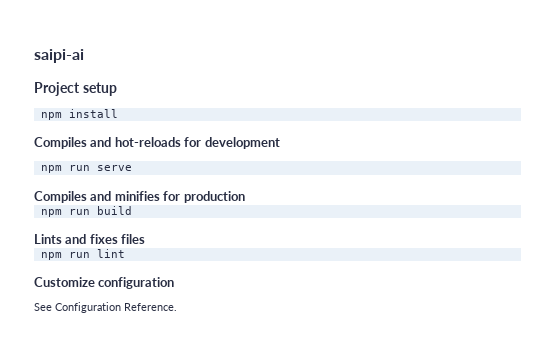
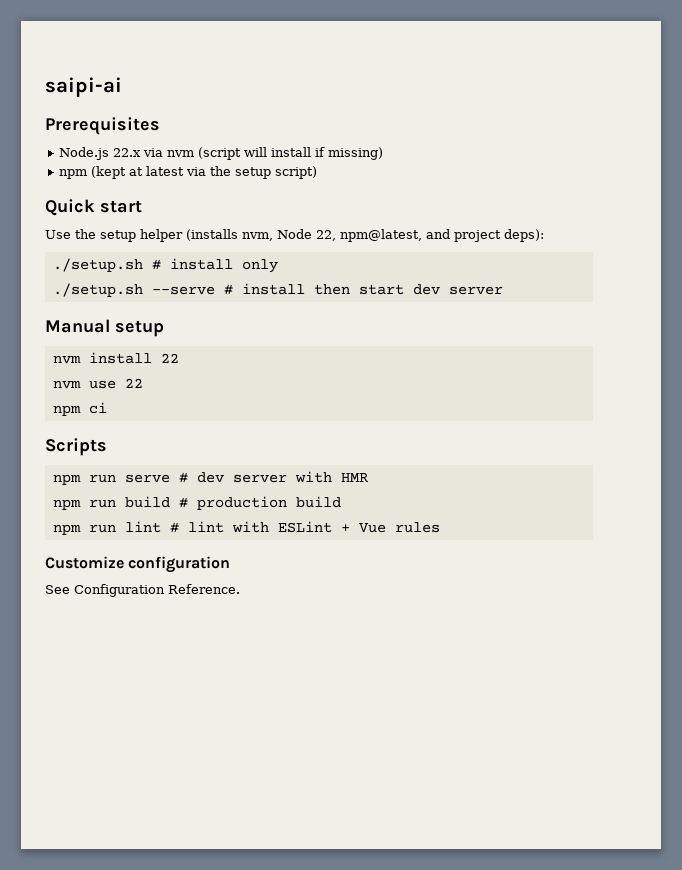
[34,82,117,96] [40,109,118,120] [34,137,280,149] [40,165,132,173] [34,191,245,203] Project setup // npm install // Compiles and hot-reloads for development // npm run serve // Compiles and minifies for production -> [45,117,160,135] [58,147,383,160] [58,166,317,179] [45,199,142,216] [45,229,544,242] [52,258,278,273] [52,283,503,297] [45,319,164,337] [52,352,179,364] [52,378,143,389] [52,402,107,416] [45,438,107,456] [52,471,368,485] Prerequisites // Node.js 22.x via nvm (script will install if missing) // npm (kept at latest via the setup script) // Quick start // Use the setup helper (installs nvm, Node 22, npm@latest, and project deps): // ./setup.sh # install only // ./setup.sh --serve # install then start dev server // Manual setup // nvm install 22 // nvm use 22 // npm ci // Scripts // npm run serve # dev server with HMR
[34,234,146,244] // Lints and fixes files -> [178,496,341,510] # production build
(125, 253) none -> [169,521,440,533] # lint with ESLint + Vue rules

